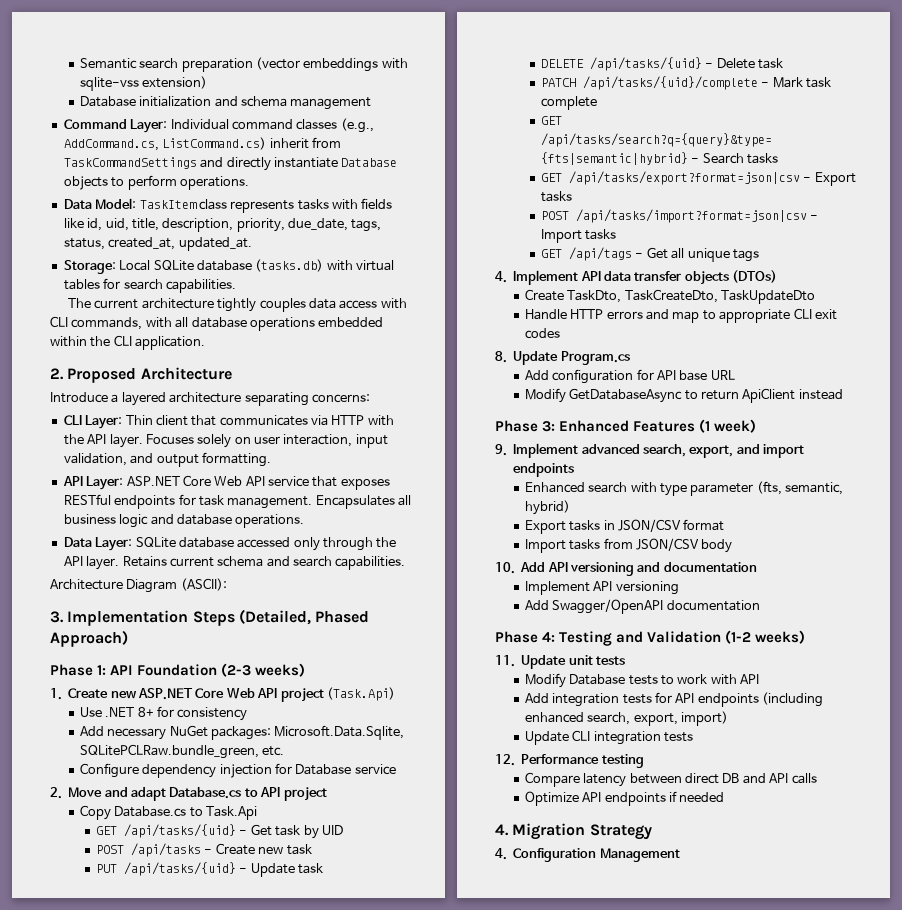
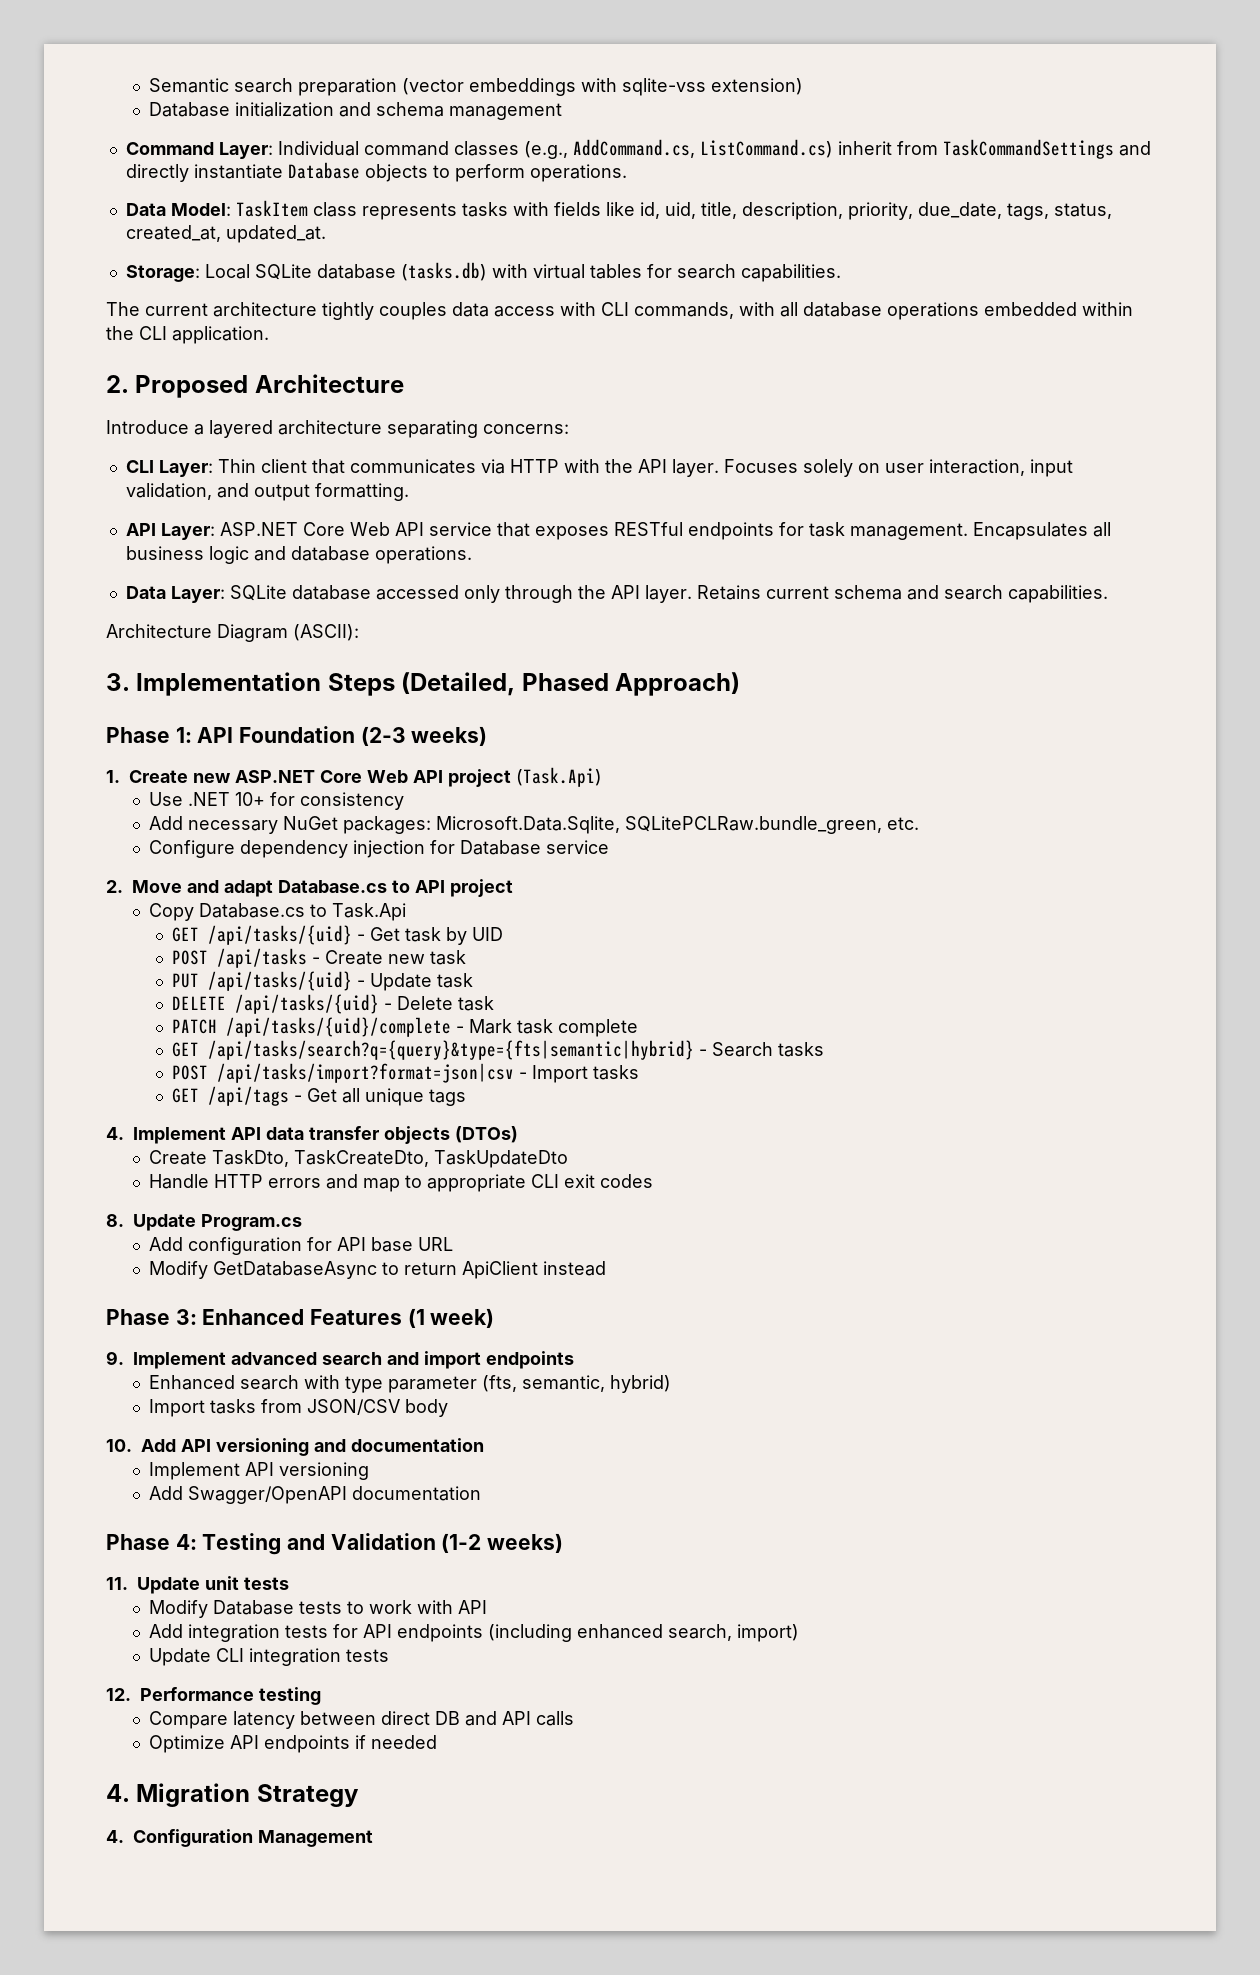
[137,707,154,717] 8+ -> [234,792,265,806] 10+
[541,171,856,186] [541,191,573,202] // GET /api/tasks/export?format=json|csv - Export tasks -> (825, 1049) none
[643,444,734,458] search, export, -> [322,1352,382,1365] search
[524,519,725,534] // Export tasks in JSON/CSV format -> (671, 1384) none
[633,713,678,726] export, -> (732, 1632) none

